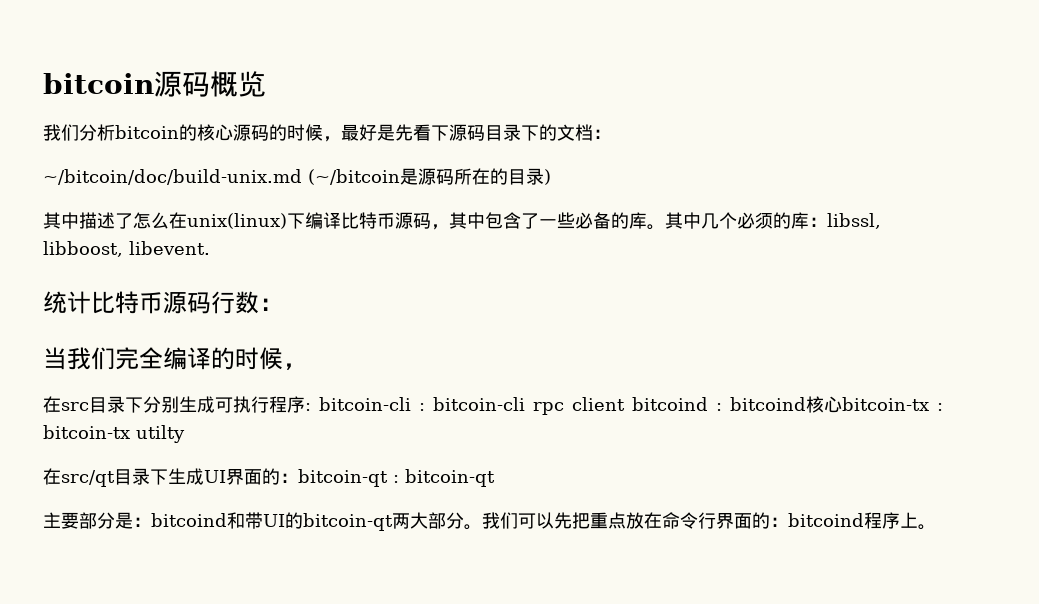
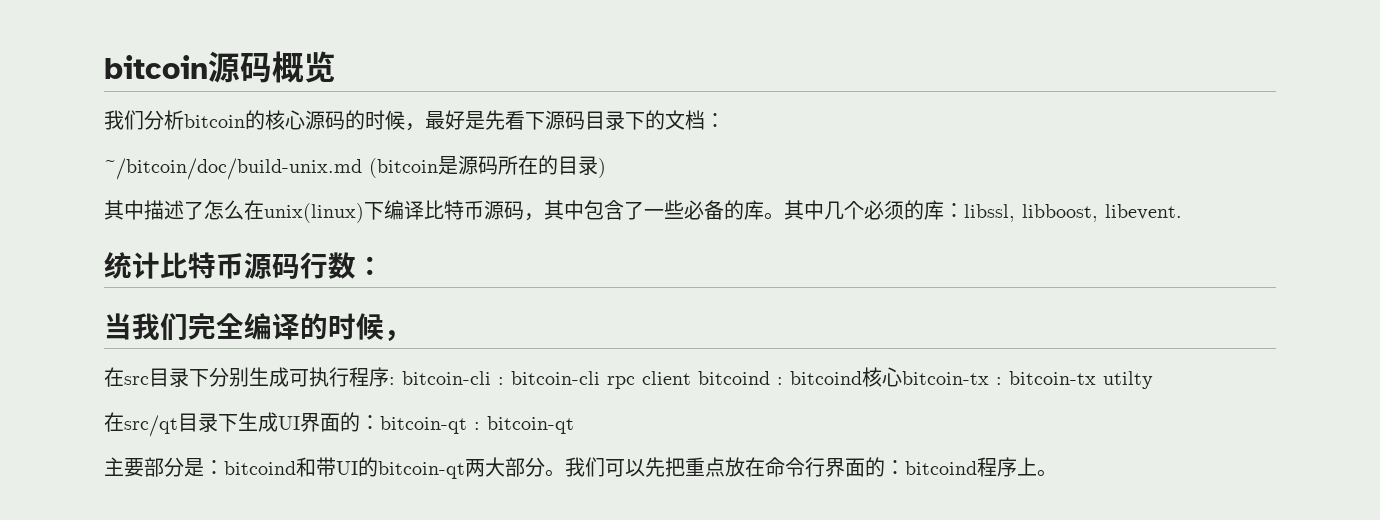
[308,169,400,185] (~/bitcoin -> [369,158,438,178] (bitcoin

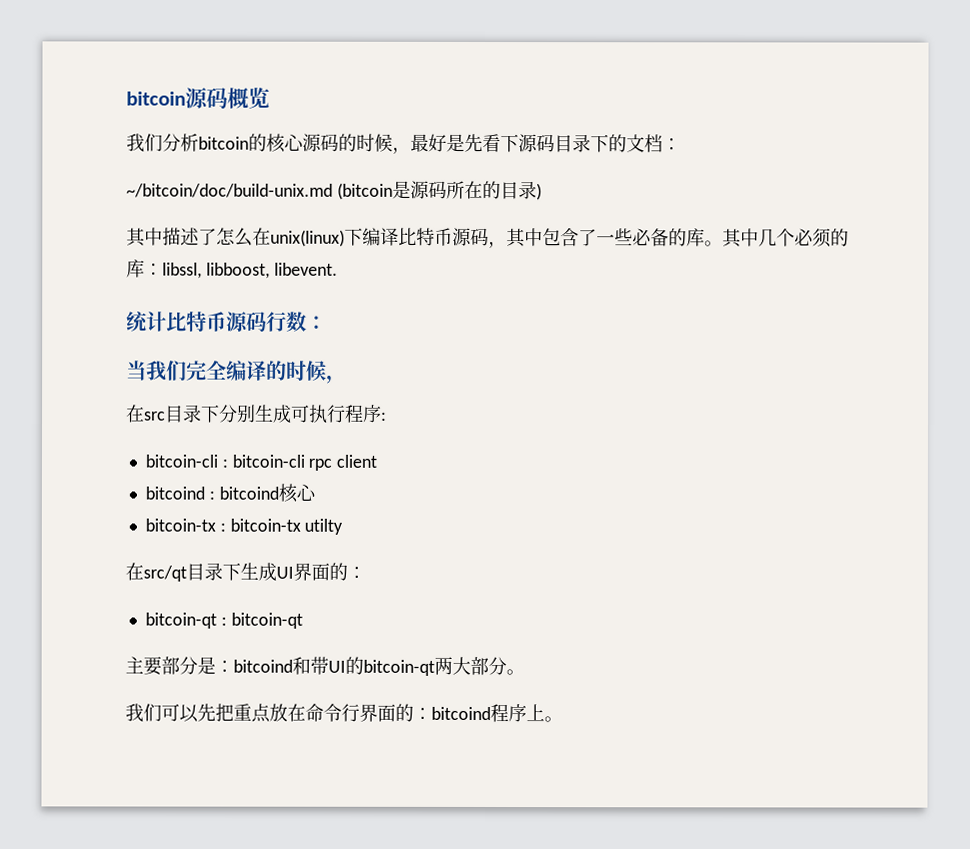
(395, 381) none -> (387, 416) //
(691, 378) none -> (378, 461) //
(902, 377) none -> (316, 492) //
(380, 422) none -> (366, 572) //
(565, 473) none -> (525, 672) //

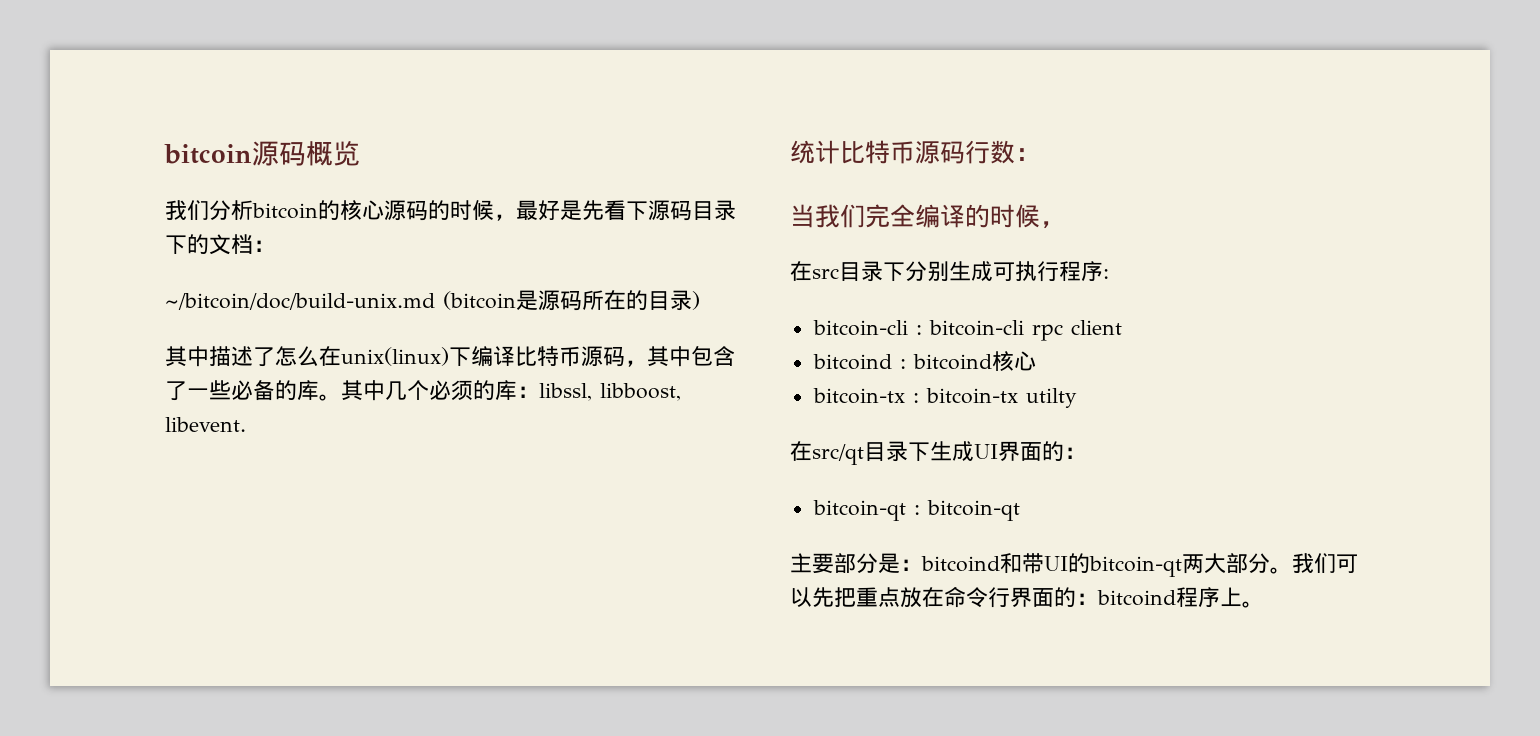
(525, 672) // -> (1292, 570) none

